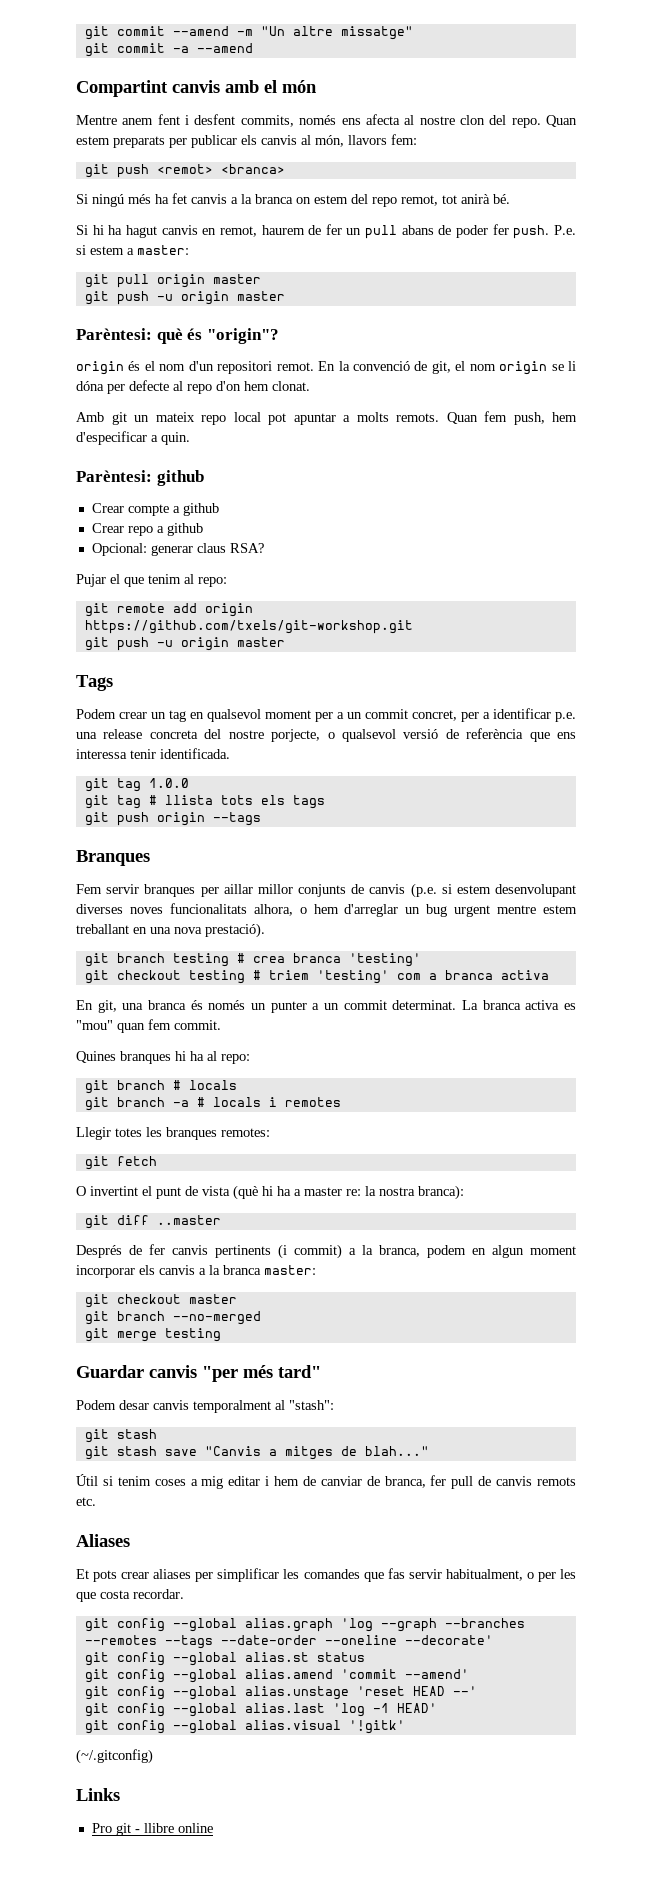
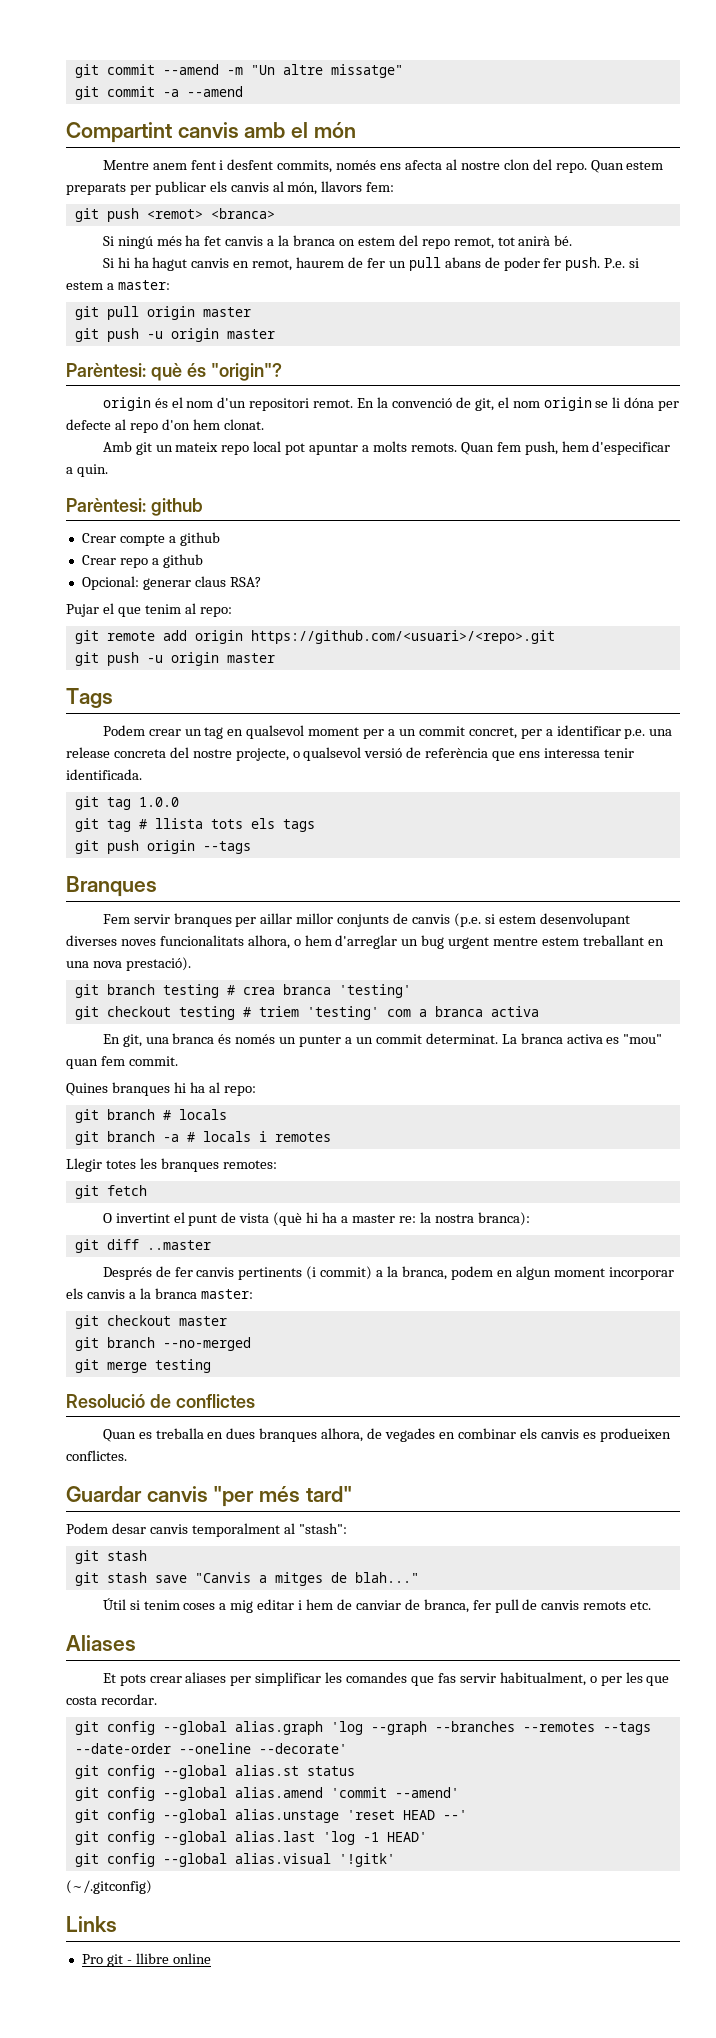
[84,620,413,634] https://github.com/txels/git-workshop.git -> [250,630,555,644] https://github.com/<usuari>/<repo>.git
[271,729,321,742] porjecte, -> [235,748,289,761] projecte,
(221, 1335) none -> [66,1394,255,1408] [102,1428,671,1442] [66,1450,127,1461] // Resolució de conflictes // Quan es treballa en dues branques alhora, de vegades en combinar els canvis es produeixen conflictes.

